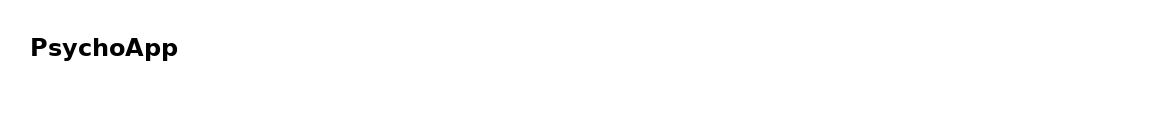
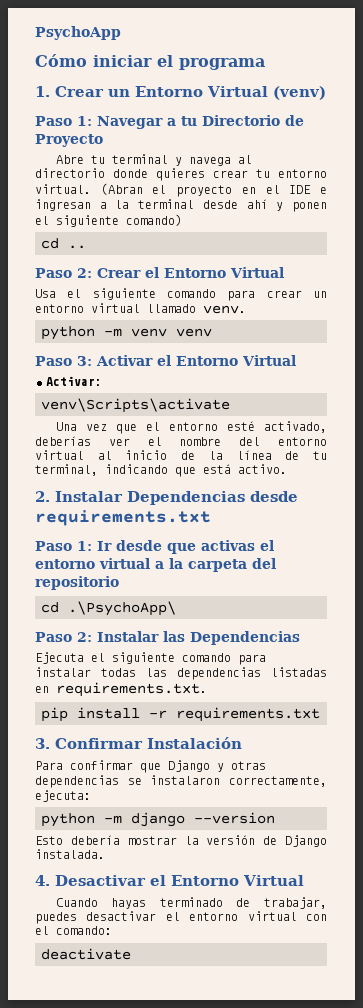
(178, 49) none -> [35,54,265,70] [35,86,326,100] [35,115,304,129] [35,134,103,147] [55,154,252,166] [35,168,327,181] [35,183,328,197] [35,199,327,212] [35,214,182,227] [41,238,86,249] [35,267,284,278] [35,288,327,301] [35,303,246,314] [41,326,212,340] [35,355,296,366] [46,376,102,386] [41,398,230,413] [55,421,327,434] [35,436,327,446] [35,450,328,460] [35,464,287,477] [35,491,298,505] [35,510,211,526] [35,540,274,554] [35,558,276,572] [35,576,119,590] [41,601,176,616] [35,631,300,645] [35,652,266,665] [35,667,327,680] [35,682,207,697] [41,707,320,722] [35,737,242,749] [35,760,266,773] [35,775,327,788] [35,790,91,802] [41,812,275,827] [35,835,328,847] [35,849,105,859] [35,875,304,886] [55,897,327,909] [35,911,327,924] [35,926,112,935] [41,948,131,960] // Cómo iniciar el programa // 1. Crear un Entorno Virtual (venv) // Paso 1: Navegar a tu Directorio de Proyecto // Abre tu terminal y navega al directorio donde quieres crear tu entorno virtual. (Abran el proyecto en el IDE e ingresan a la terminal desde ahí y ponen el siguiente comando) // cd .. // Paso 2: Crear el Entorno Virtual // Usa el siguiente comando para crear un entorno virtual llamado venv. // python -m venv venv // Paso 3: Activar el Entorno Virtual // Activar: // venv\Scripts\activate // Una vez que el entorno esté activado, deberías ver el nombre del entorno virtual al inicio de la línea de tu terminal, indicando que está activo. // 2. Instalar Dependencias desde requirements.txt // Paso 1: Ir desde que activas el entorno virtual a la carpeta del repositorio // cd .\PsychoApp\ // Paso 2: Instalar las Dependencias // Ejecuta el siguiente comando para instalar todas las dependencias listadas en requirements.txt. // pip install -r requirements.txt // 3. Confirmar Instalación // Para confirmar que Django y otras dependencias se instalaron correctamente, ejecuta: // python -m django --version // Esto debería mostrar la versión de Django instalada. // 4. Desactivar el Entorno Virtual // Cuando hayas terminado de trabajar, puedes desactivar el entorno virtual con el comando: // deactivate

